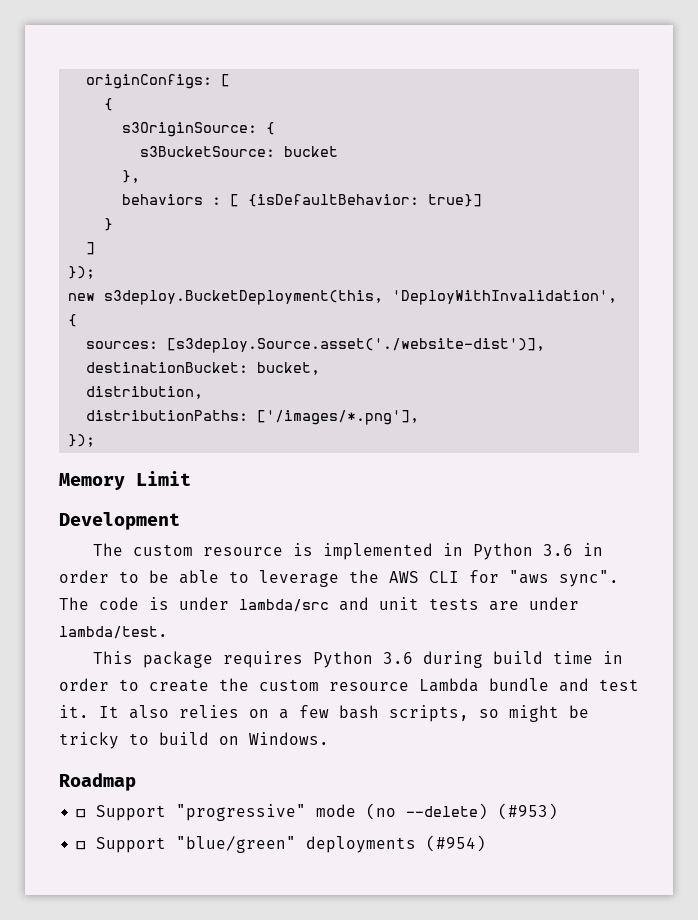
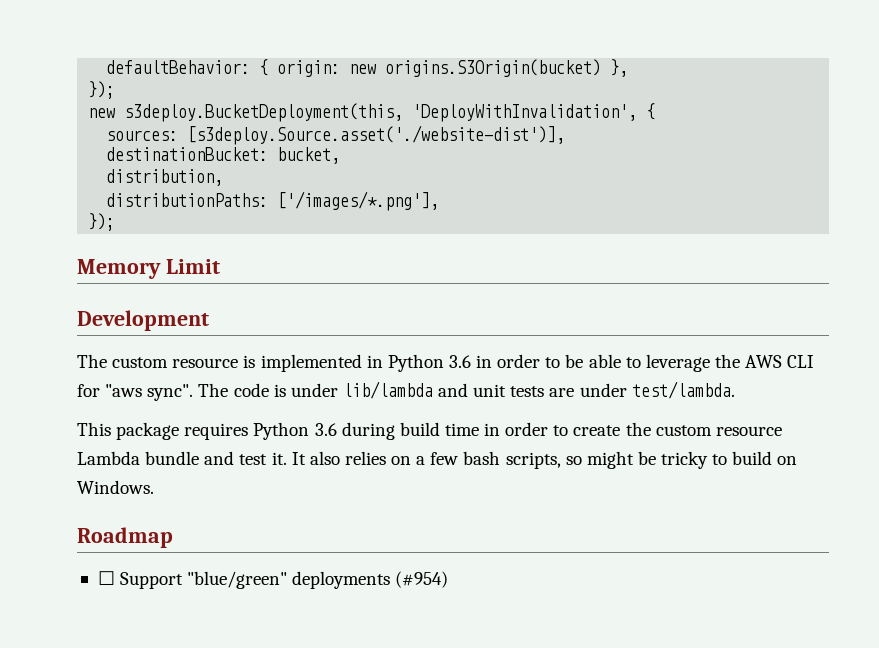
[86,74,231,89] [104,98,114,111] [122,122,276,137] [140,146,339,157] [122,170,141,183] [122,194,483,207] [104,218,114,231] [86,242,96,255] originConfigs: [ // { // s3OriginSource: { // s3BucketSource: bucket // }, // behaviors : [ {isDefaultBehavior: true}] // } // ] -> [106,59,629,77] defaultBehavior: { origin: new origins.S3Origin(bucket) },
[239,599,329,612] lambda/src -> [342,381,433,399] lib/lambda
[59,626,168,639] lambda/test. -> [631,381,735,399] test/lambda.
[76,803,559,821] // ☐ Support "progressive" mode (no --delete) (#953) -> (173, 537) none

